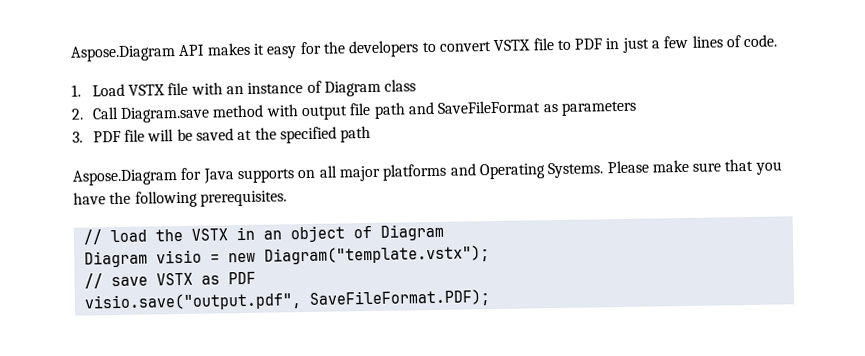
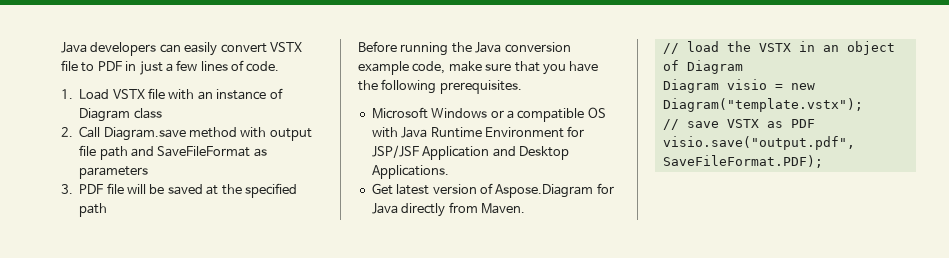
[70,40,436,62] Aspose.Diagram API makes it easy for the developers to -> [61,42,218,56] Java developers can easily
[72,160,649,186] Aspose.Diagram for Java supports on all major platforms and Operating Systems. Please -> [358,41,571,56] [358,61,446,75] Before running the Java conversion example code,
(287, 198) none -> [371,107,606,122] [371,126,585,138] [371,145,569,160] [371,165,449,179] [371,183,614,198] [371,202,525,217] // Microsoft Windows or a compatible OS with Java Runtime Environment for JSP/JSF Application and Desktop Applications. // Get latest version of Aspose.Diagram for Java directly from Maven.

